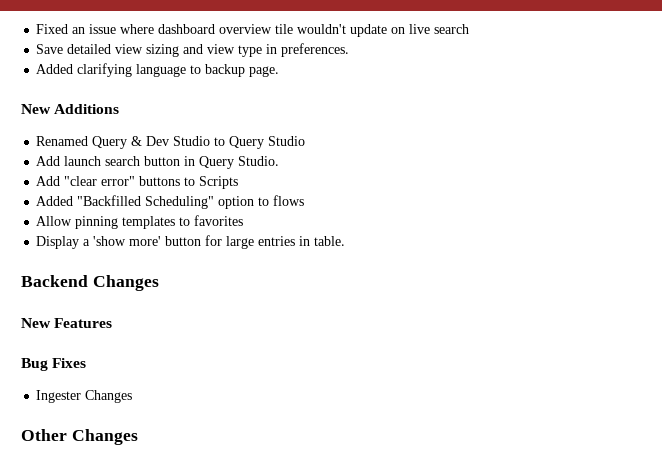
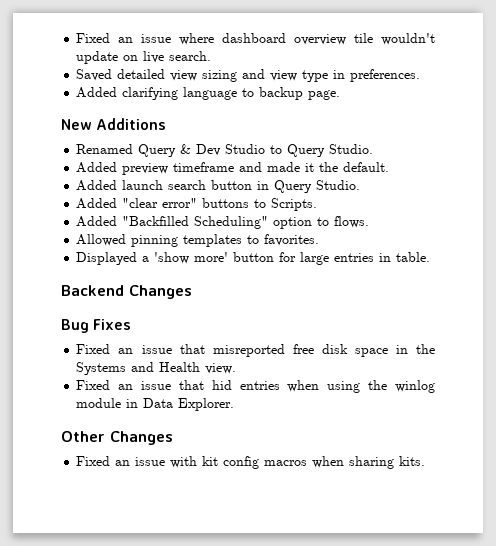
[434,24,470,34] [36,44,64,54] search // Save -> [169,51,212,61] [76,69,113,81] search. // Saved
[268,136,306,146] [36,156,61,166] Studio // Add -> [329,144,374,154] [76,162,390,175] [76,180,118,191] Studio. // Added preview timeframe and made it the default. // Added
[36,176,61,186] Add -> [76,198,118,209] Added
[199,176,239,189] Scripts -> [271,198,318,211] Scripts.
[273,195,305,206] [36,216,73,226] flows // Allow -> [334,216,370,228] [76,234,127,246] flows. // Allowed
[194,215,244,226] [36,236,80,249] favorites // Display -> [264,234,320,246] [76,252,138,265] favorites. // Displayed
[21,318,113,328] // New Features -> (192, 292) none
[36,390,133,403] [21,429,138,445] Ingester Changes // Other Changes -> [76,344,435,357] [76,362,237,375] [76,380,435,393] [76,398,235,411] [61,431,173,445] [76,456,426,469] Fixed an issue that misreported free disk space in the Systems and Health view. // Fixed an issue that hid entries when using the winlog module in Data Explorer. // Other Changes // Fixed an issue with kit config macros when sharing kits.

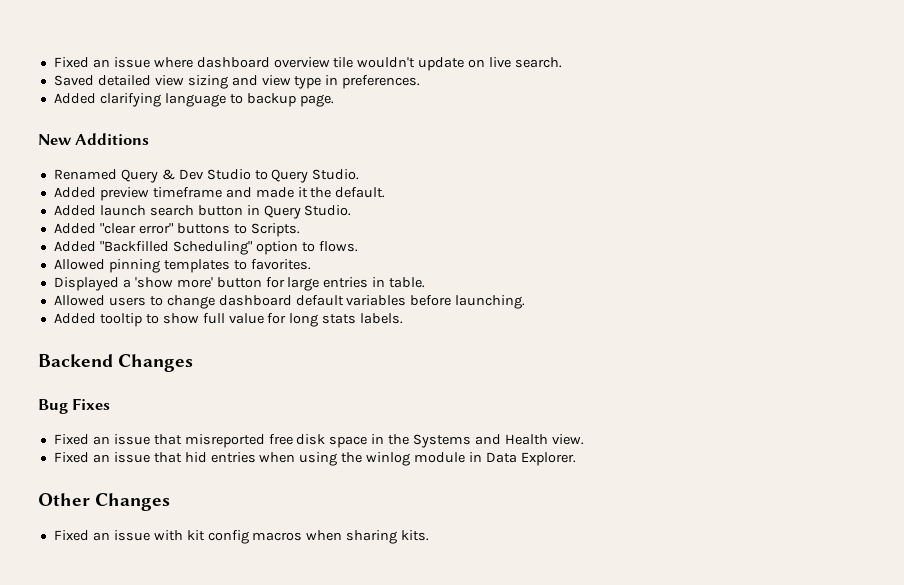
(431, 257) none -> [53,295,526,309] [53,313,404,327] // Allowed users to change dashboard default variables before launching. // Added tooltip to show full value for long stats labels.

